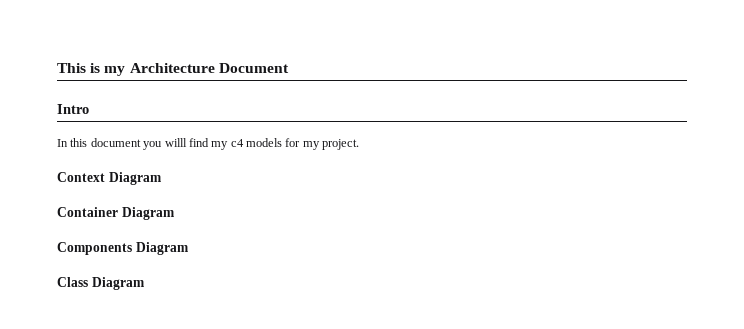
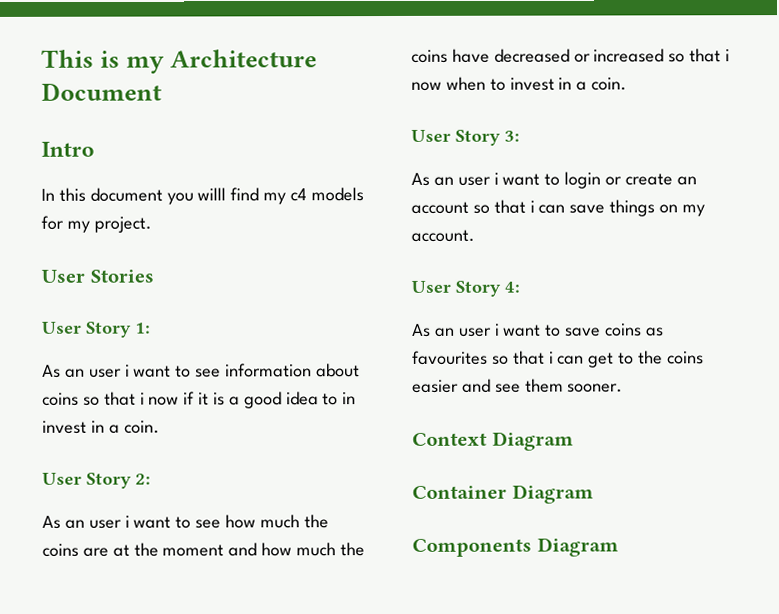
(360, 144) none -> [41,269,154,283] [42,321,151,338] [42,363,360,378] [42,391,357,409] [42,420,160,434] [42,472,151,489] [42,514,329,529] [42,542,365,557] [411,48,731,63] [411,76,628,91] [411,129,520,146] [411,171,697,189] [411,199,705,217] [411,229,475,242] [411,280,520,297] [412,323,664,337] [412,350,704,368] [412,378,624,393] // User Stories // User Story 1: // As an user i want to see information about coins so that i now if it is a good idea to in invest in a coin. // User Story 2: // As an user i want to see how much the coins are at the moment and how much the coins have decreased or increased so that i now when to invest in a coin. // User Story 3: // As an user i want to login or create an account so that i can save things on my account. // User Story 4: // As an user i want to save coins as favourites so that i can get to the coins easier and see them sooner.
[57,277,145,290] // Class Diagram -> (619, 547) none

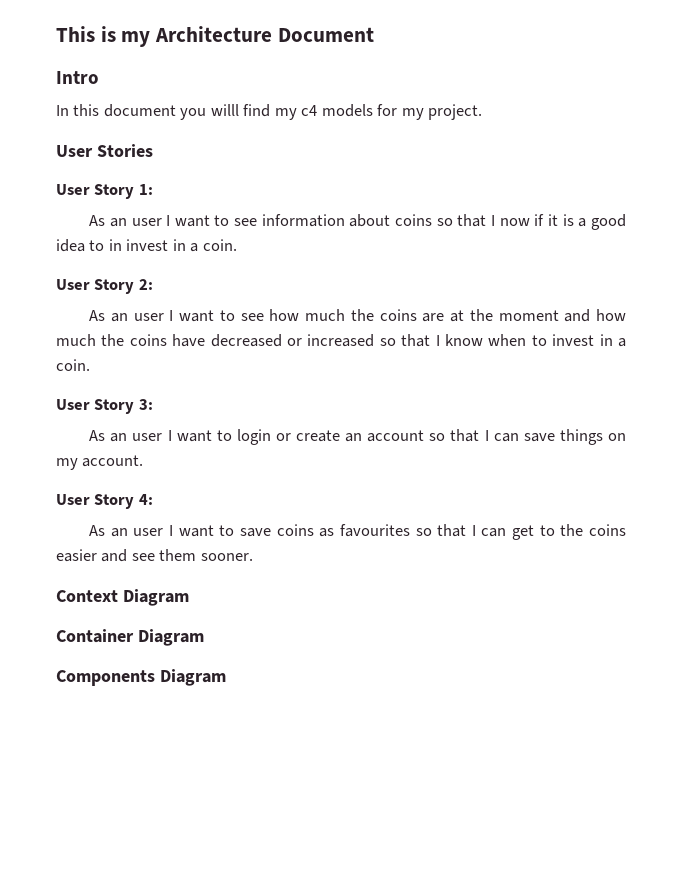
[124,364,130,377] i -> [166,215,171,226] I
[139,392,145,405] i -> [491,215,496,226] I
[124,515,130,528] i -> [169,310,174,321] I
[725,49,731,62] [411,81,442,91] i now -> [435,334,483,346] I know
[493,172,499,185] i -> [167,430,172,441] I
[529,200,535,213] i -> [484,430,489,441] I
[494,323,500,336] i -> [169,525,174,536] I
[548,351,554,364] i -> [471,525,476,536] I

